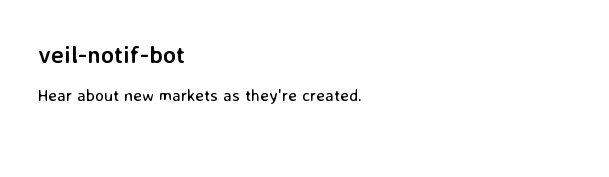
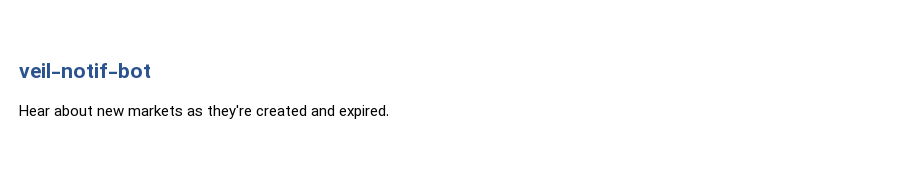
[302,89,362,101] created. -> [256,105,390,119] created and expired.

